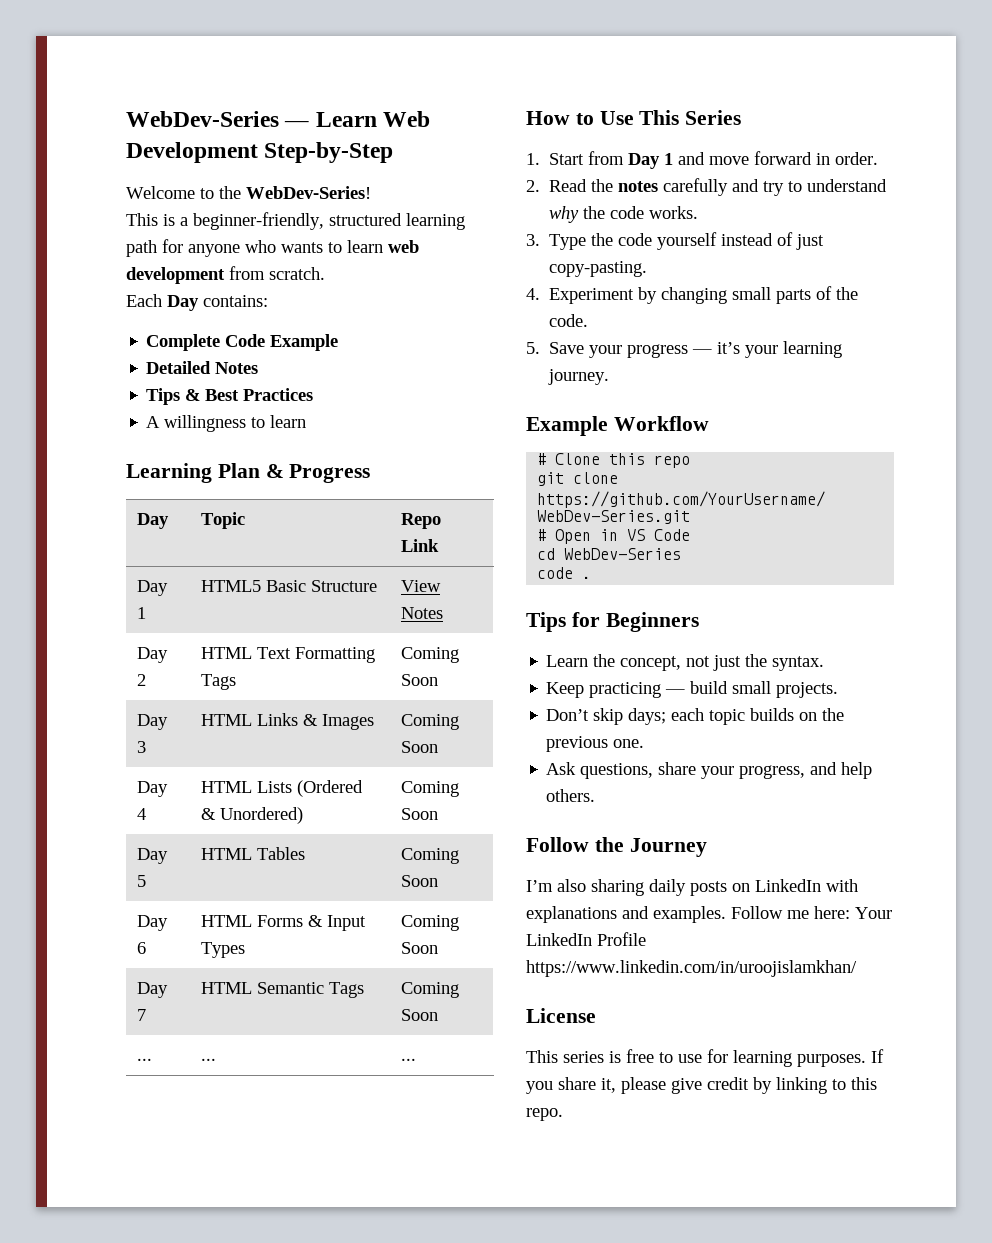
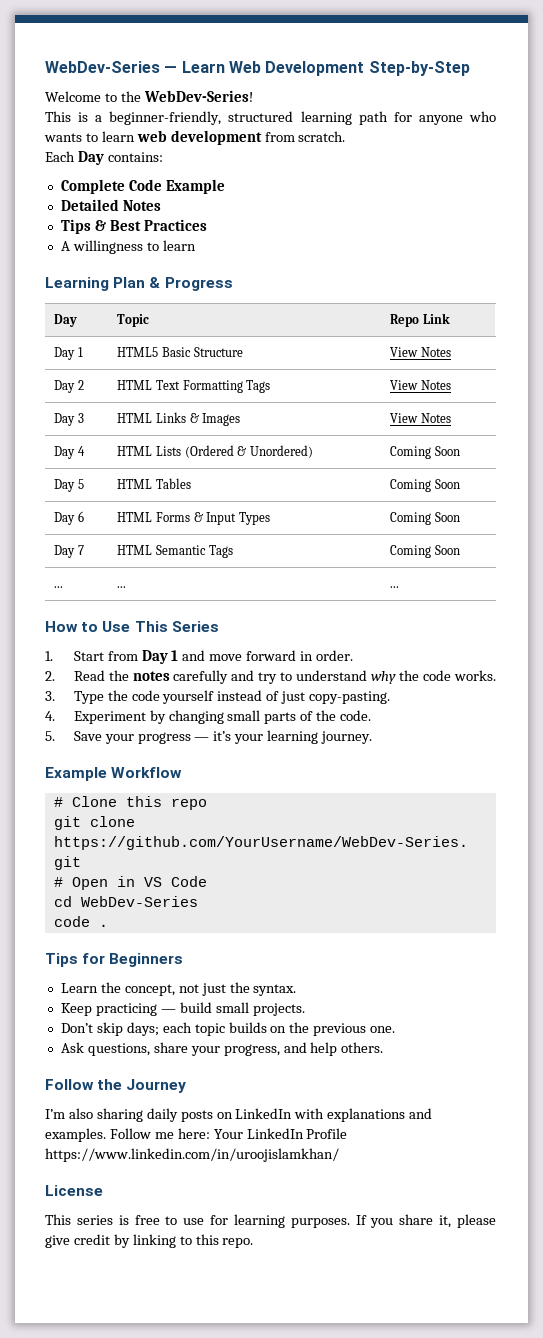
[401,647,460,663] [401,674,439,686] Coming Soon -> [390,380,451,390] View Notes
[401,714,460,730] [401,741,439,753] Coming Soon -> [390,413,451,423] View Notes

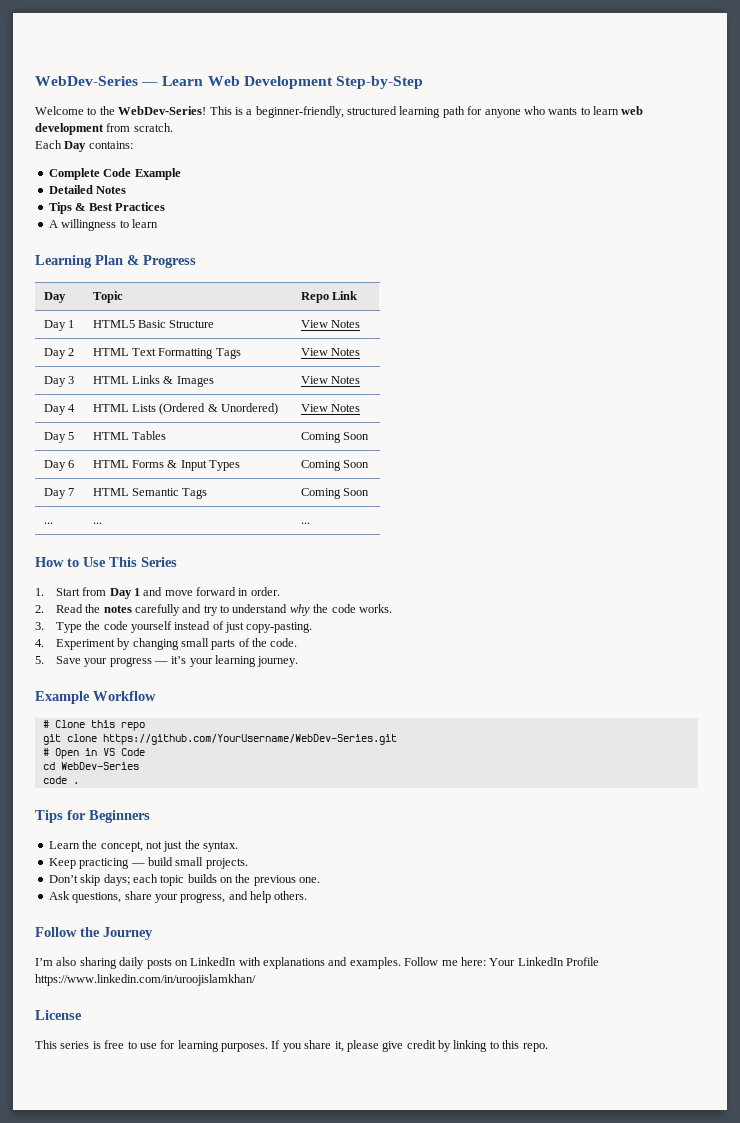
(253, 96) // -> (207, 110) none
[390,446,460,459] Coming Soon -> [300,404,361,412] View Notes

